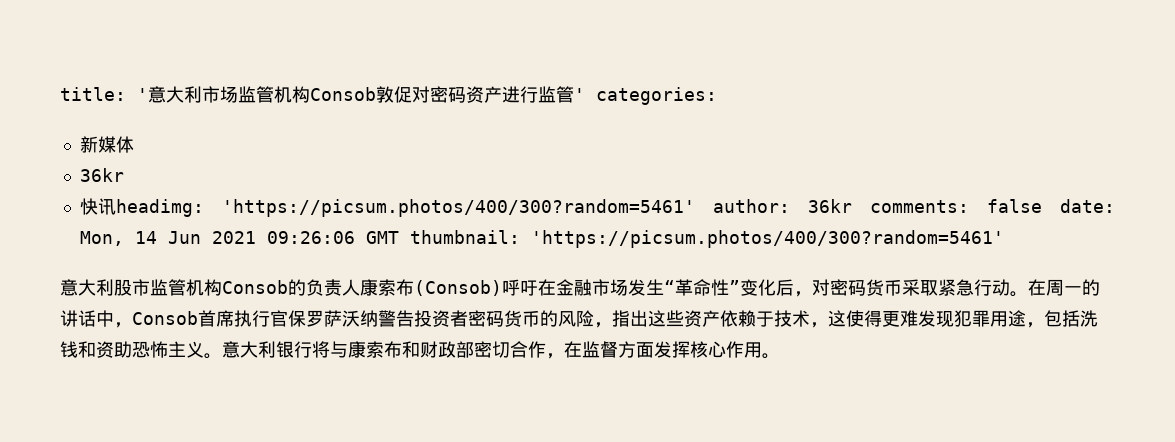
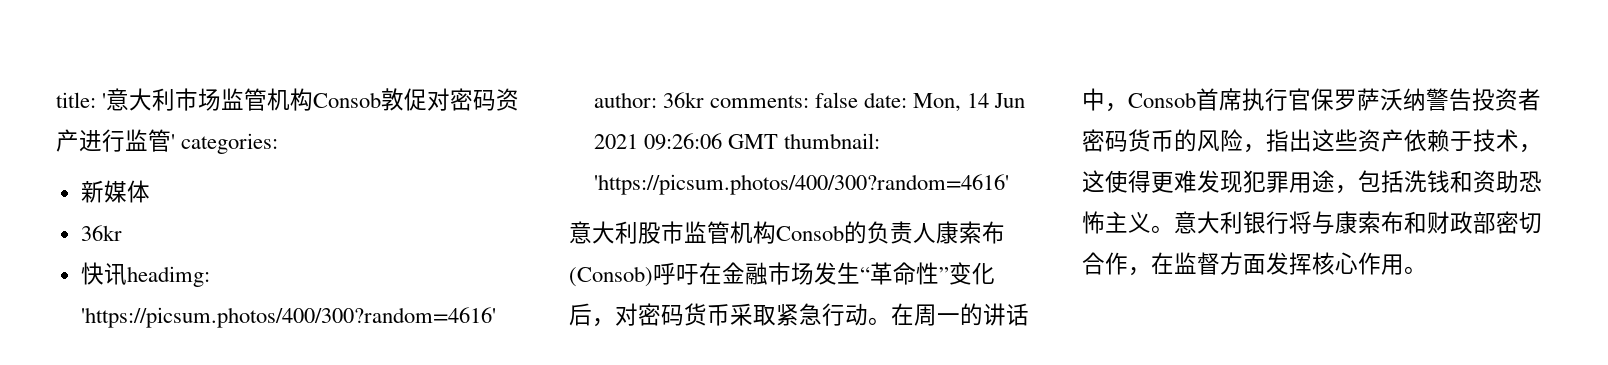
[221,199,695,217] 'https://picsum.photos/400/300?random=5461' -> [80,307,496,328] 'https://picsum.photos/400/300?random=4616'
[530,230,1004,248] 'https://picsum.photos/400/300?random=5461' -> [593,174,1009,195] 'https://picsum.photos/400/300?random=4616'

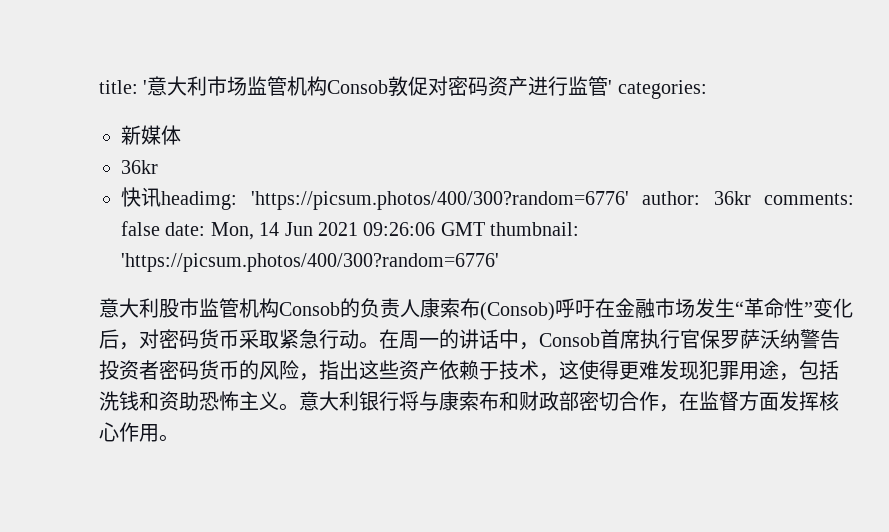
[80,307,496,328] 'https://picsum.photos/400/300?random=4616' -> [250,191,629,210] 'https://picsum.photos/400/300?random=6776'
[593,174,1009,195] 'https://picsum.photos/400/300?random=4616' -> [121,253,499,272] 'https://picsum.photos/400/300?random=6776'

